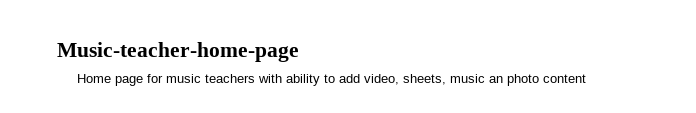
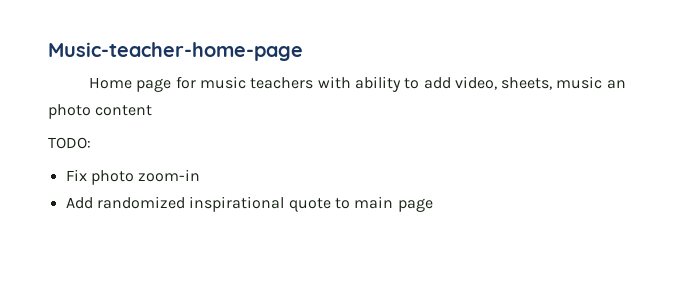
(587, 78) none -> [48,137,91,149] [65,169,201,185] [65,196,433,212] // TODO: // Fix photo zoom-in // Add randomized inspirational quote to main page

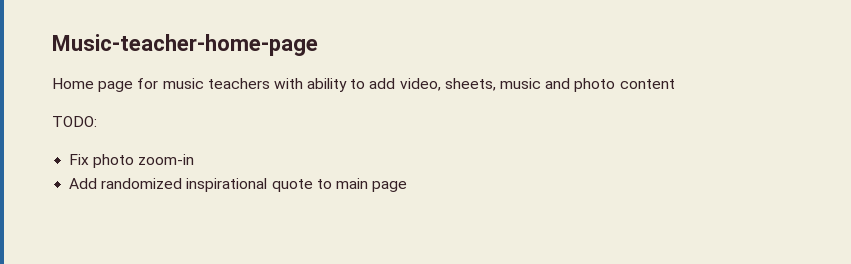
[606,80,626,89] an -> [545,78,571,89] and

